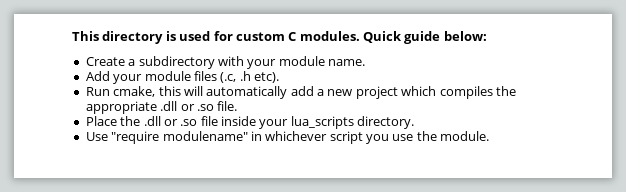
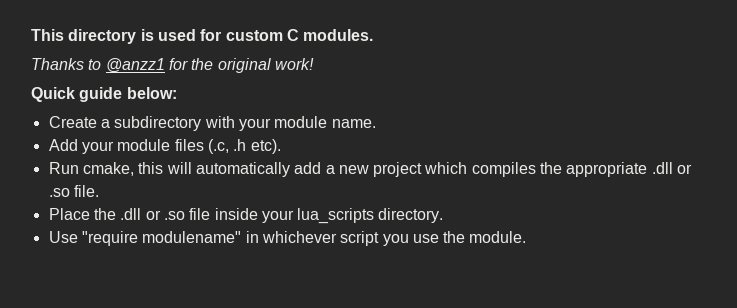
(360, 36) none -> [31,58,314,73] // Thanks to @anzz1 for the original work! //

